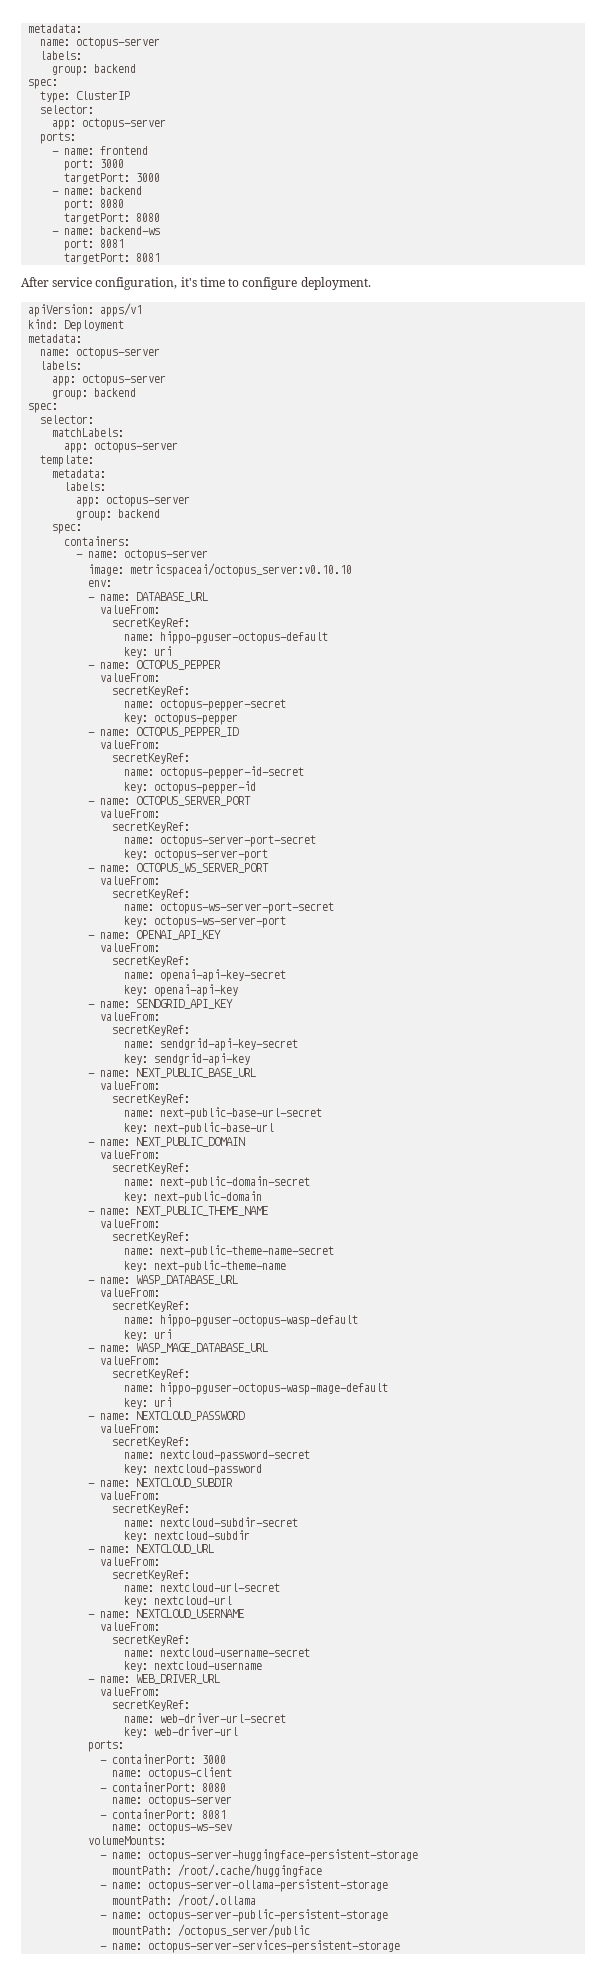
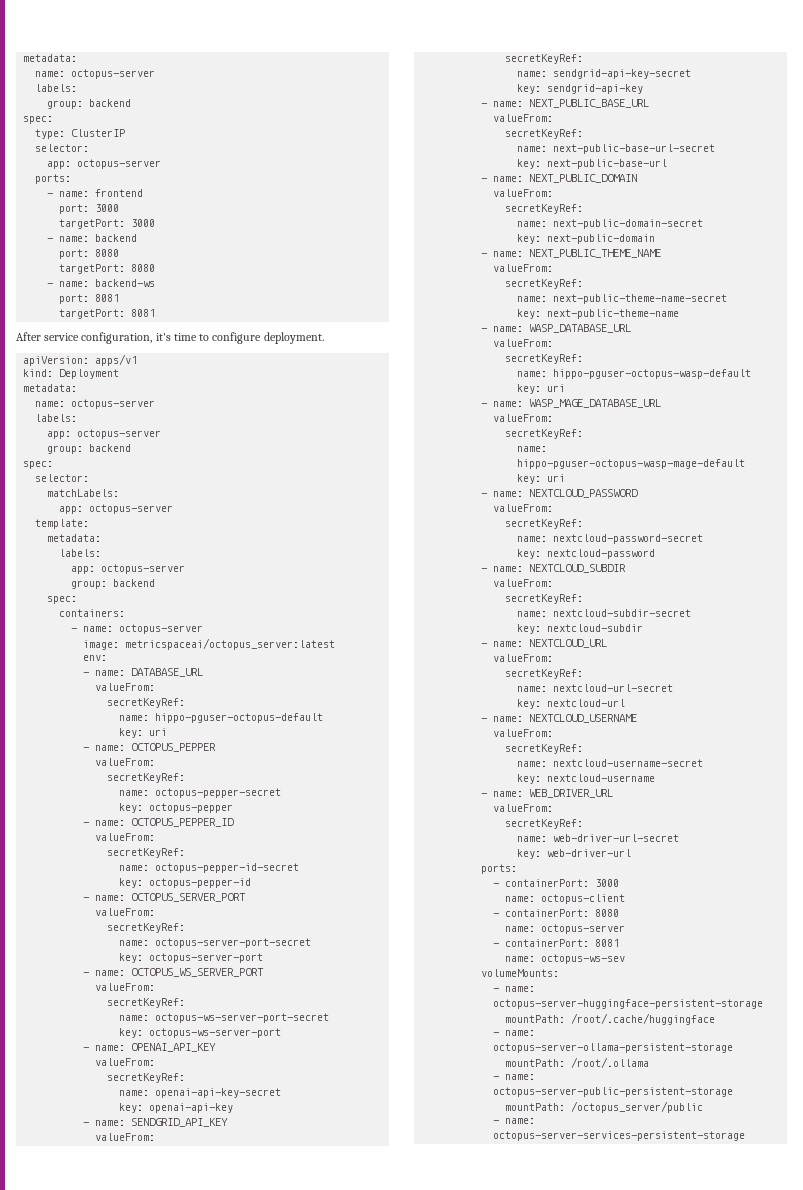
[130,563,353,577] metricspaceai/octopus_server:v0.10.10 -> [125,638,336,650] metricspaceai/octopus_server:latest

